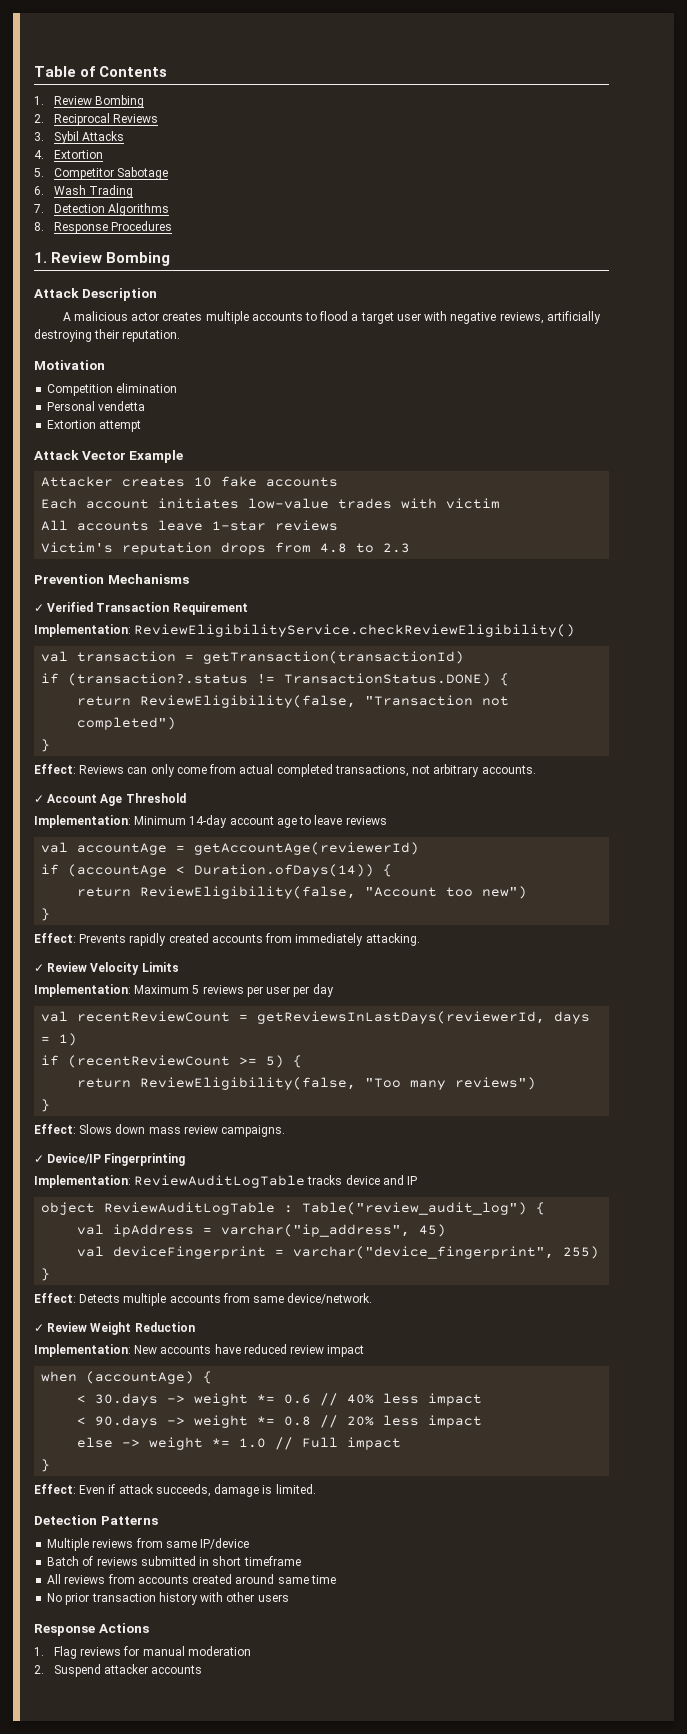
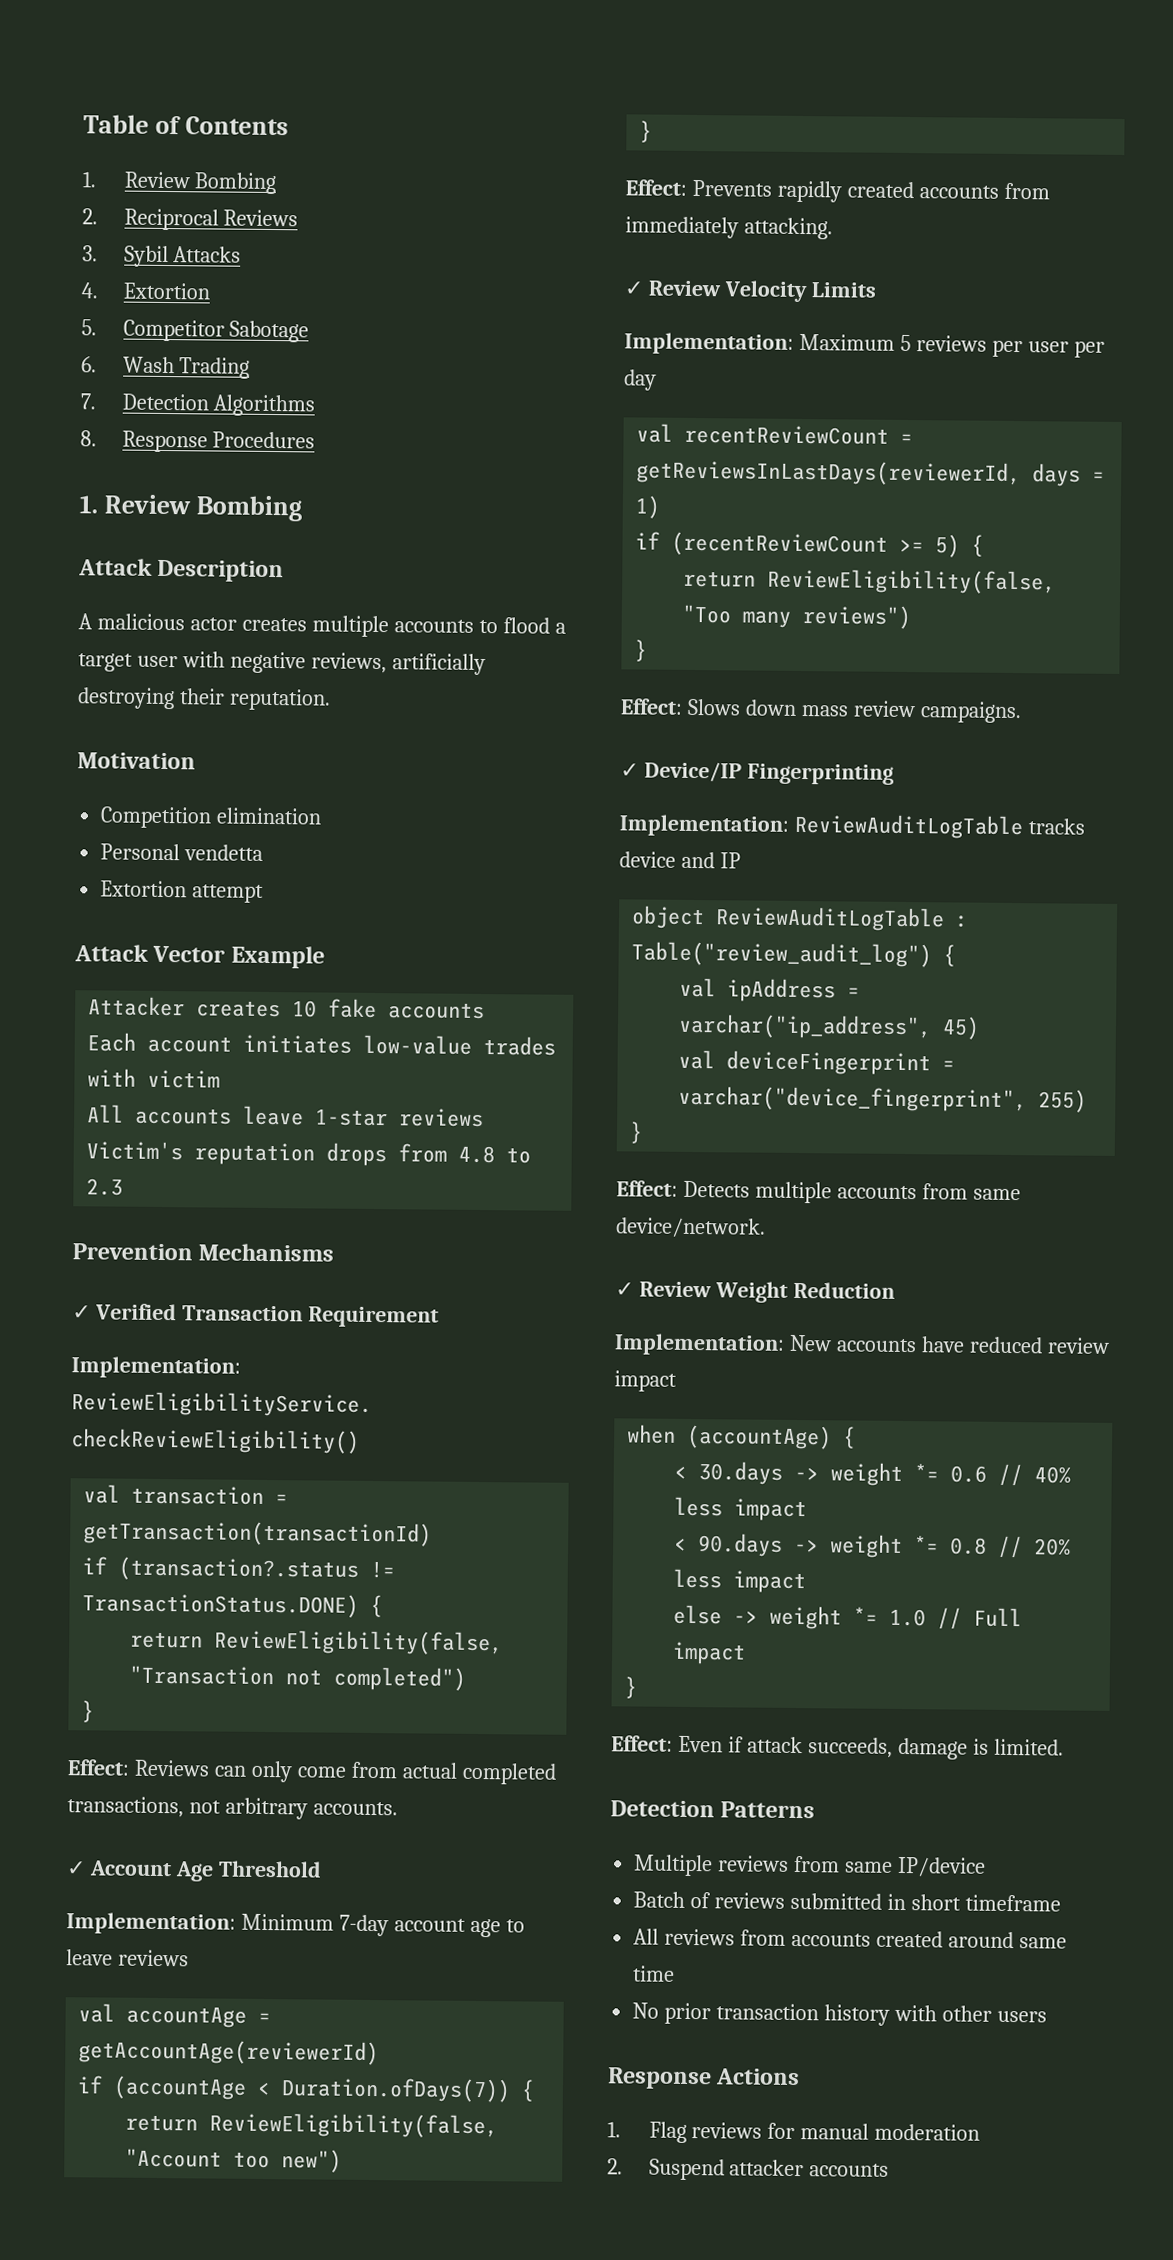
[189,815,228,828] 14-day -> [338,1914,389,1937] 7-day
[194,864,375,877] Duration.ofDays(14)) -> [281,2077,512,2103] Duration.ofDays(7))

